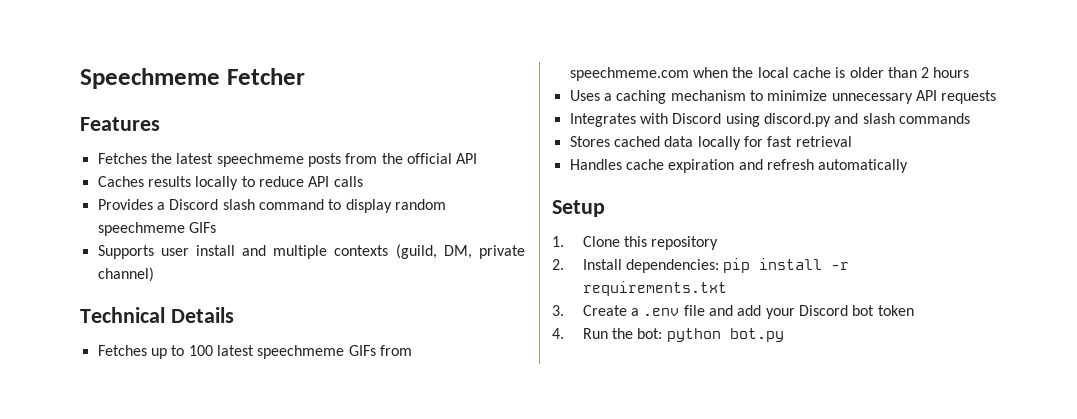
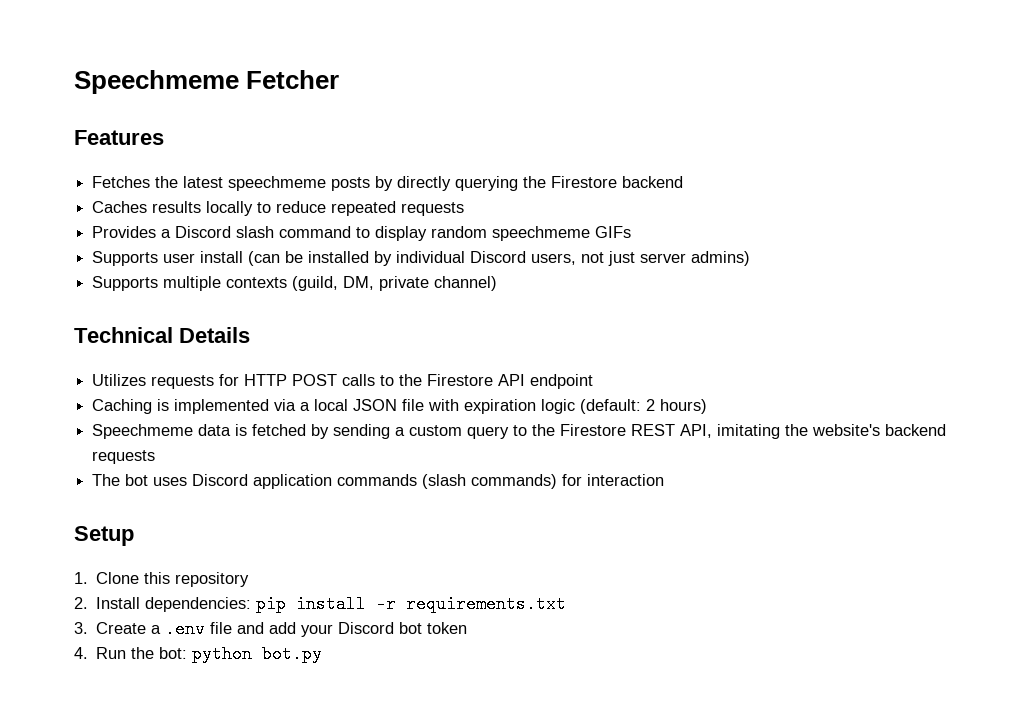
[345,153,478,164] from the official API -> [375,176,684,191] by directly querying the Firestore backend
[308,176,363,187] API calls -> [331,201,465,216] repeated requests
[242,245,267,256] and -> [248,251,751,266] [92,276,159,291] (can be installed by individual Discord users, not just server admins) // Supports
[97,345,412,359] [569,67,970,81] [569,90,997,104] [569,113,970,127] [569,136,852,150] [569,159,909,173] Fetches up to 100 latest speechmeme GIFs from speechmeme.com when the local cache is older than 2 hours // Uses a caching mechanism to minimize unnecessary API requests // Integrates with Discord using discord.py and slash commands // Stores cached data locally for fast retrieval // Handles cache expiration and refresh automatically -> [92,374,594,389] [92,399,708,414] [92,424,947,439] [92,450,156,464] [92,474,665,489] Utilizes requests for HTTP POST calls to the Firestore API endpoint // Caching is implemented via a local JSON file with expiration logic (default: 2 hours) // Speechmeme data is fetched by sending a custom query to the Firestore REST API, imitating the website's backend requests // The bot uses Discord application commands (slash commands) for interaction

